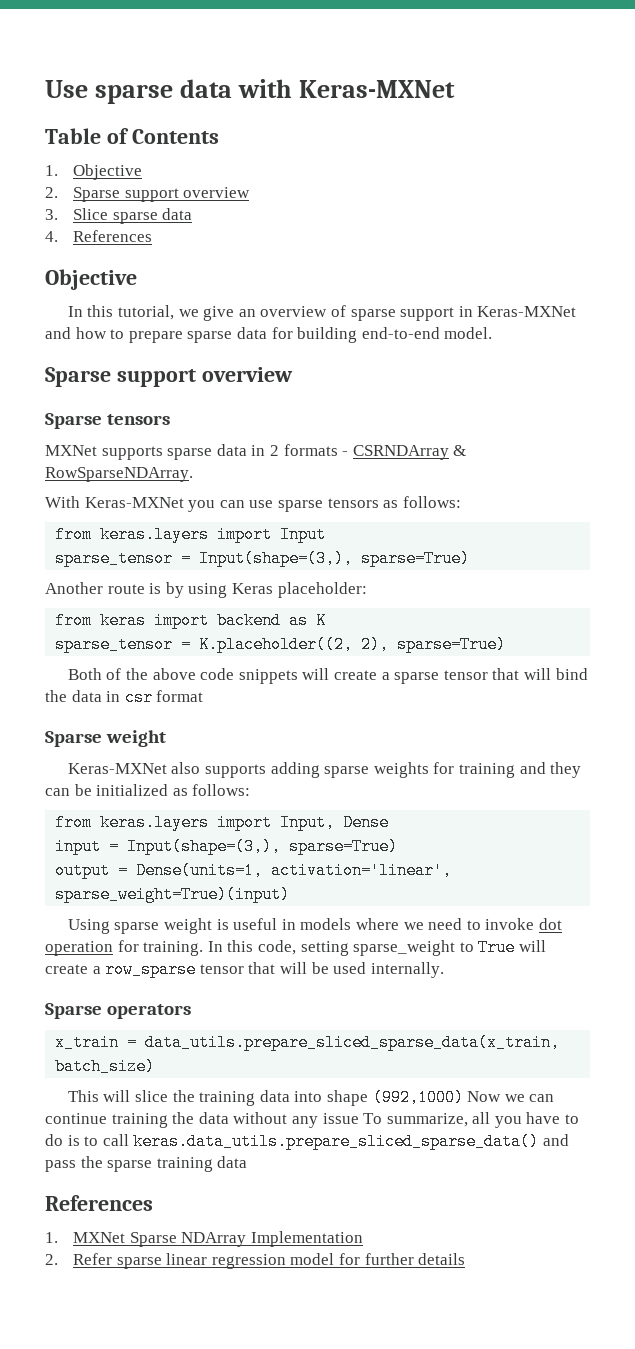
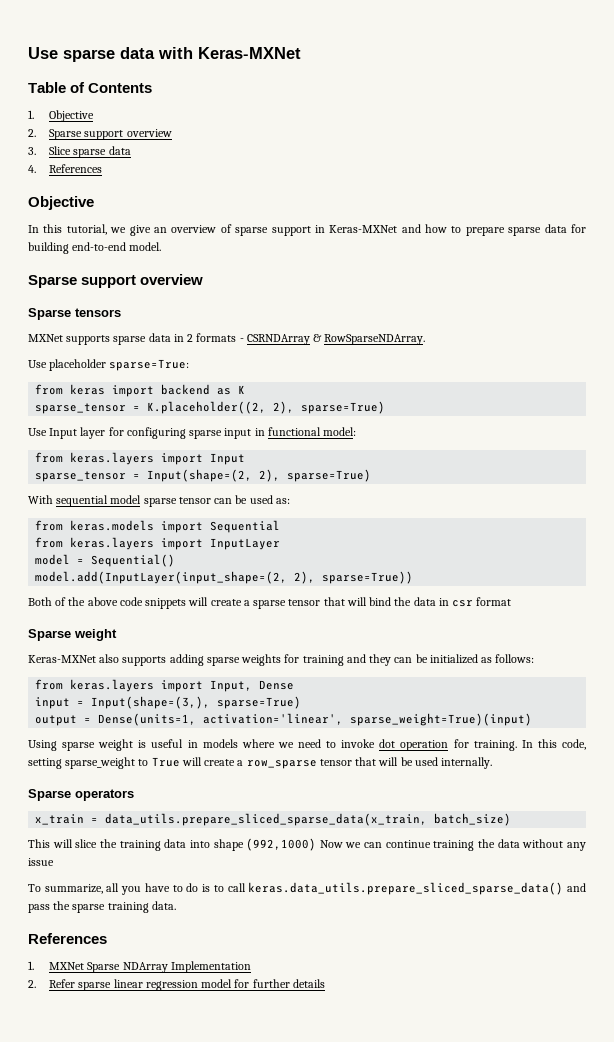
[45,496,461,512] [55,526,327,543] [55,550,471,567] [45,582,367,598] With Keras-MXNet you can use sparse tensors as follows: // from keras.layers import Input // sparse_tensor = Input(shape=(3,), sparse=True) // Another route is by using Keras placeholder: -> [28,359,190,371] Use placeholder sparse=True:
(507, 644) none -> [28,427,357,439] [35,452,246,465] [35,469,372,482] [28,495,290,507] [35,520,281,533] [35,537,281,550] [35,554,176,567] [35,571,414,584] // Use Input layer for configuring sparse input in functional model: // from keras.layers import Input // sparse_tensor = Input(shape=(2, 2), sparse=True) // With sequential model sparse tensor can be used as: // from keras.models import Sequential // from keras.layers import InputLayer // model = Sequential() // model.add(InputLayer(input_shape=(2, 2), sparse=True))
(359, 1118) none -> (54, 862) //
[217,1156,248,1168] data -> [151,901,176,910] data.

